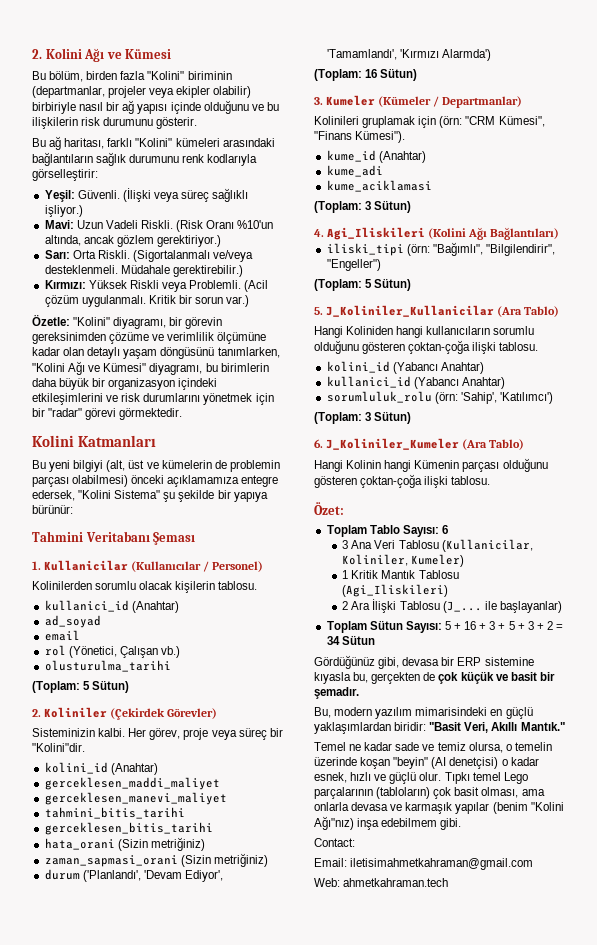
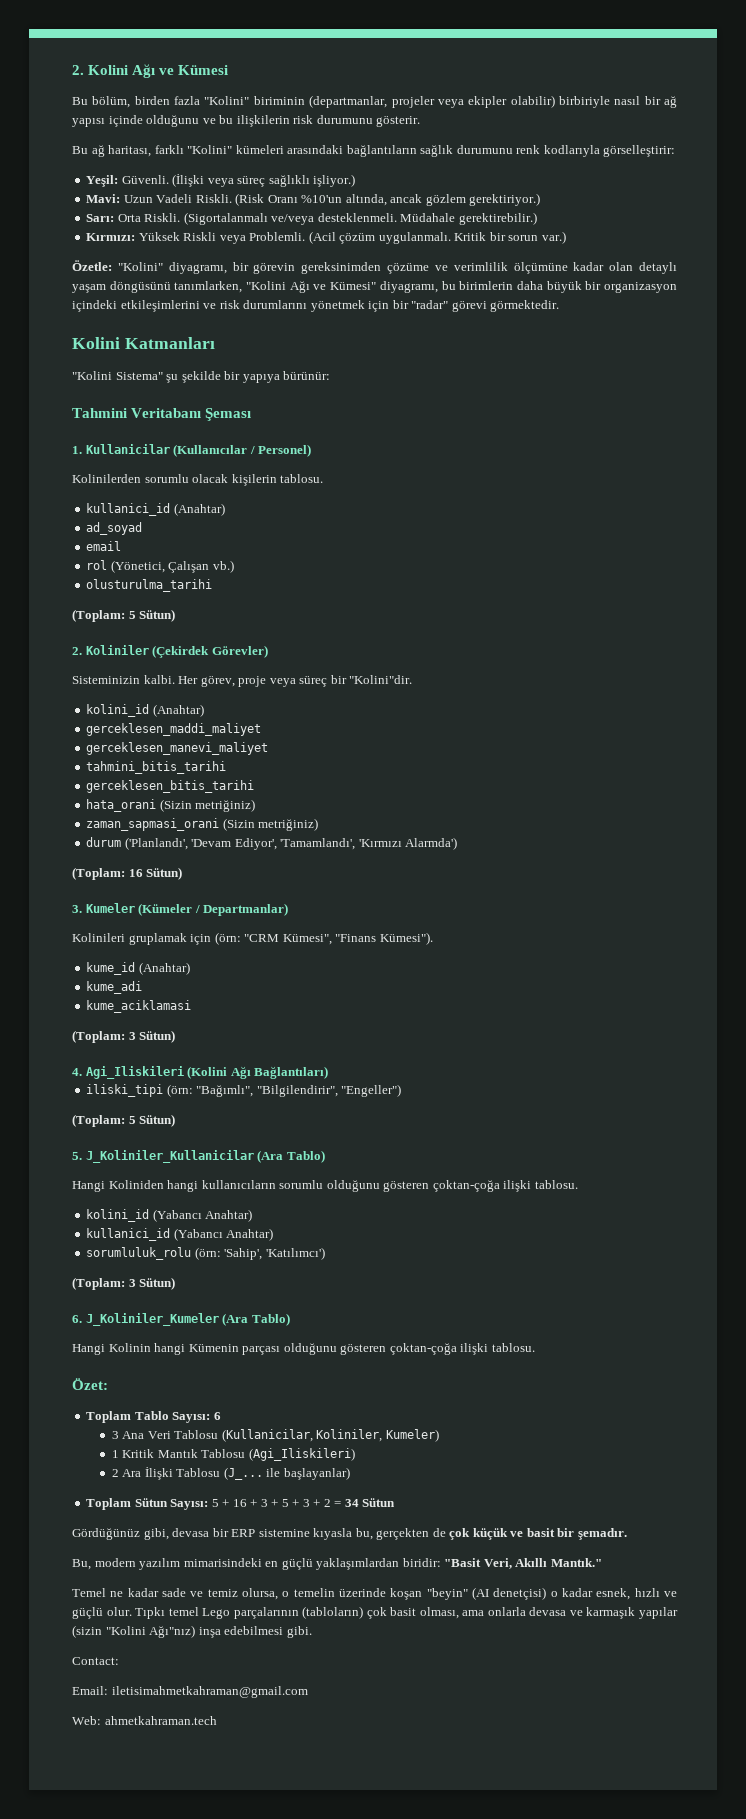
[32,460,280,472] [32,475,279,487] [32,490,75,501] Bu yeni bilgiyi (alt, üst ve kümelerin de problemin parçası olabilmesi) önceki açıklamamıza entegre edersek, -> (215, 343) none
[492,802,528,814] (benim -> [72,1625,102,1638] (sizin
[381,818,438,827] edebilmem -> [224,1626,284,1635] edebilmesi

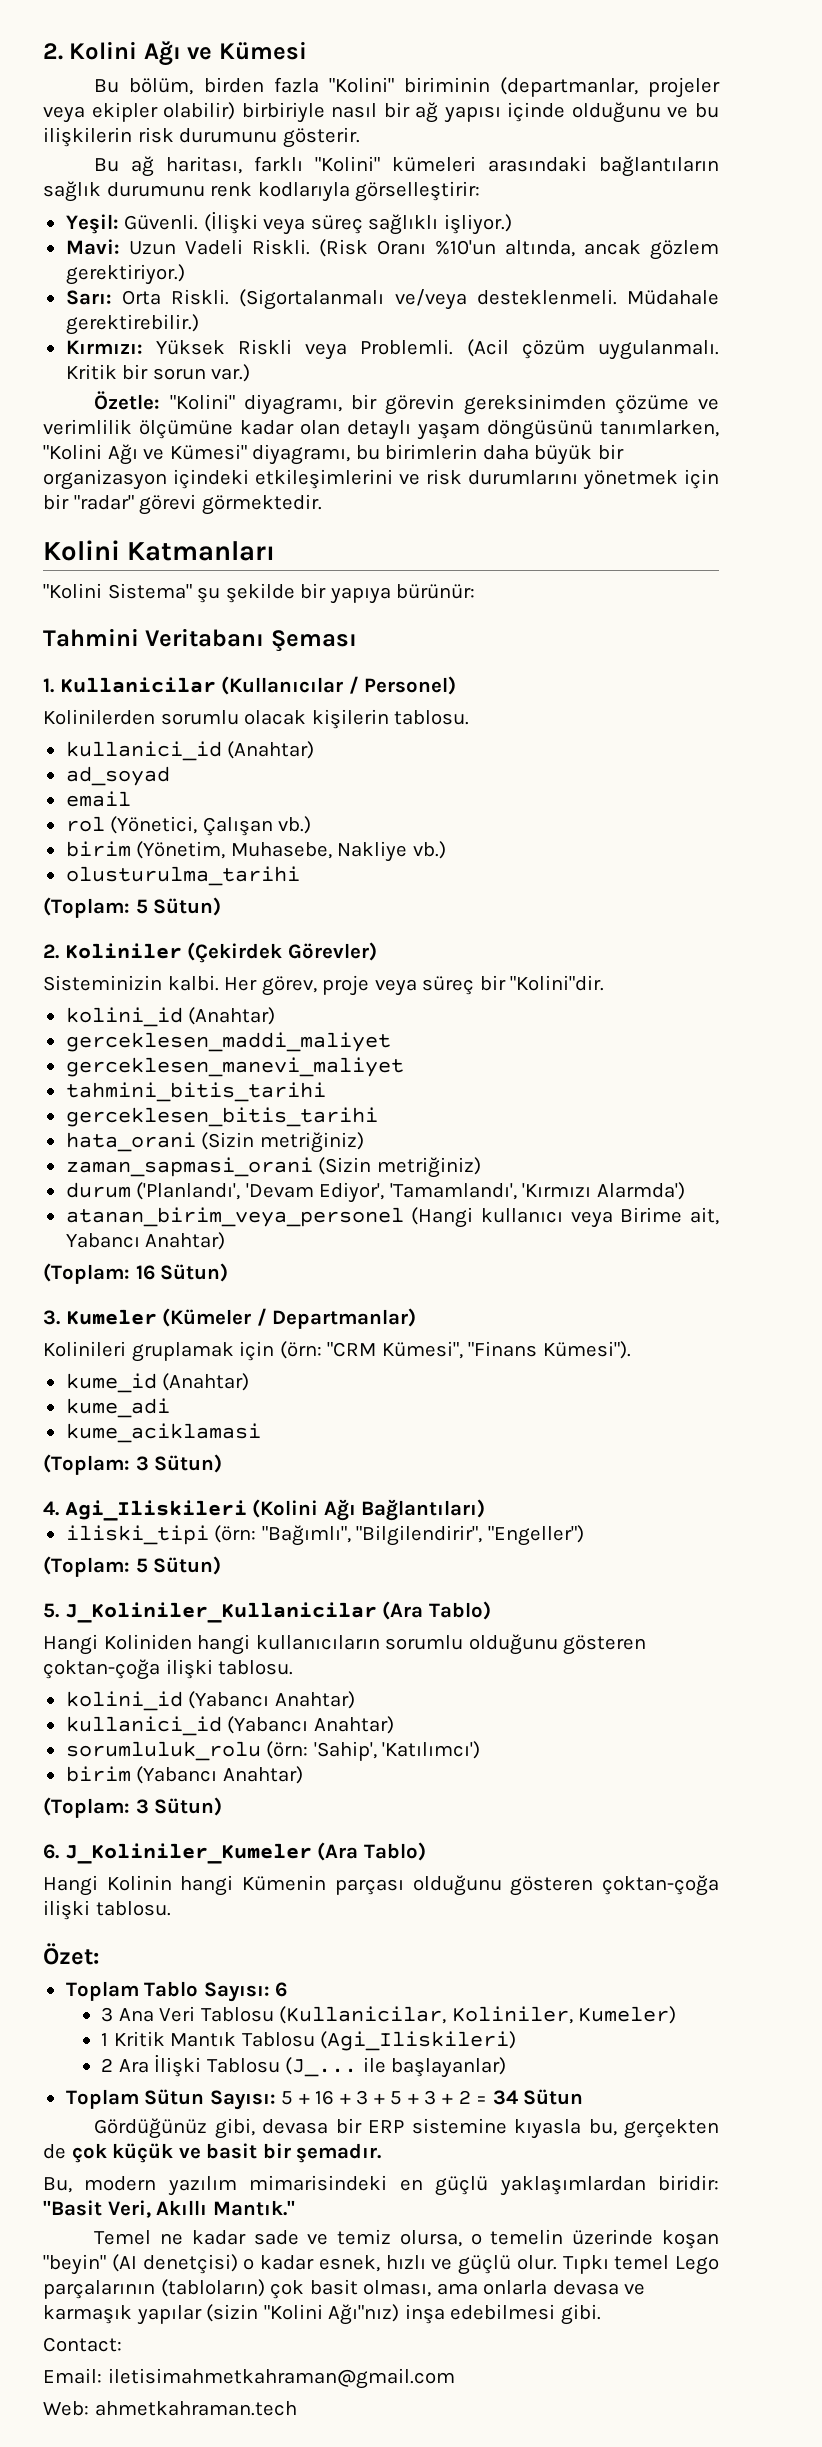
(234, 566) none -> [65,841,446,862] // birim (Yönetim, Muhasebe, Nakliye vb.)
(458, 843) none -> [65,1207,720,1228] [65,1232,226,1250] // atanan_birim_veya_personel (Hangi kullanıcı veya Birime ait, Yabancı Anahtar)
(325, 1253) none -> [65,1766,303,1784] // birim (Yabancı Anahtar)

